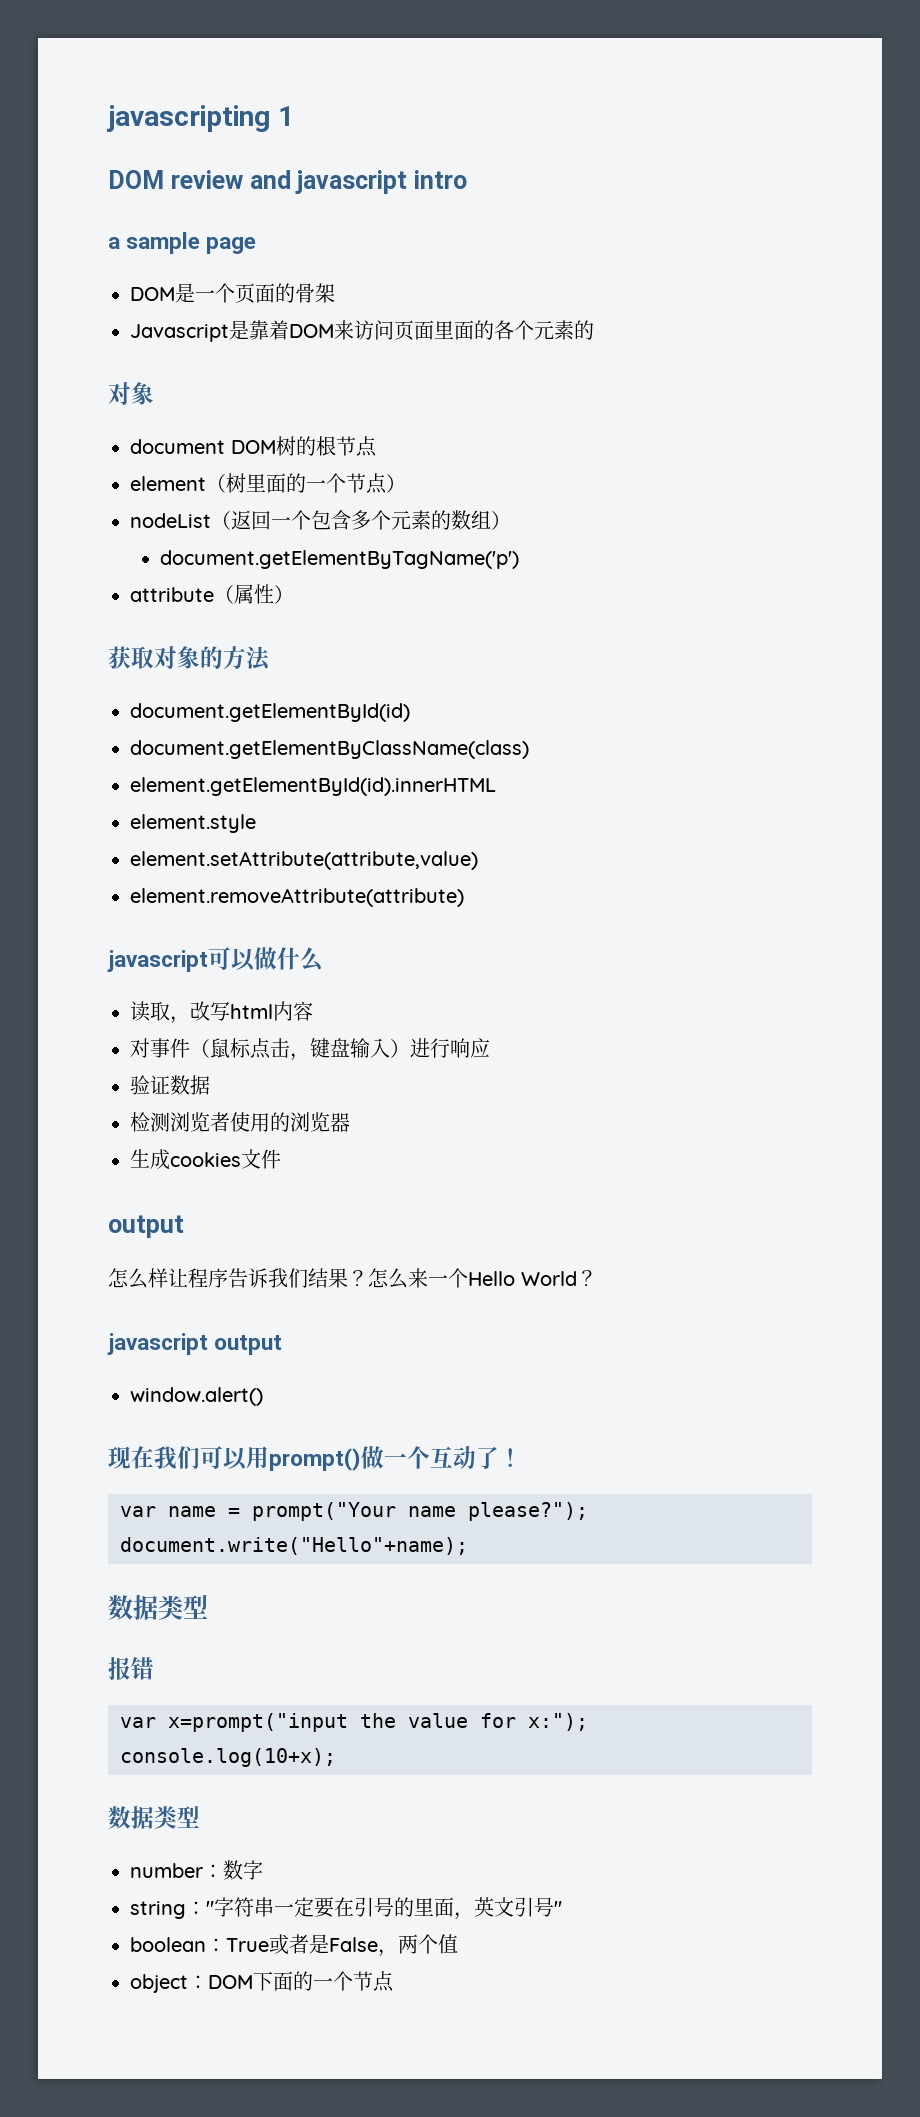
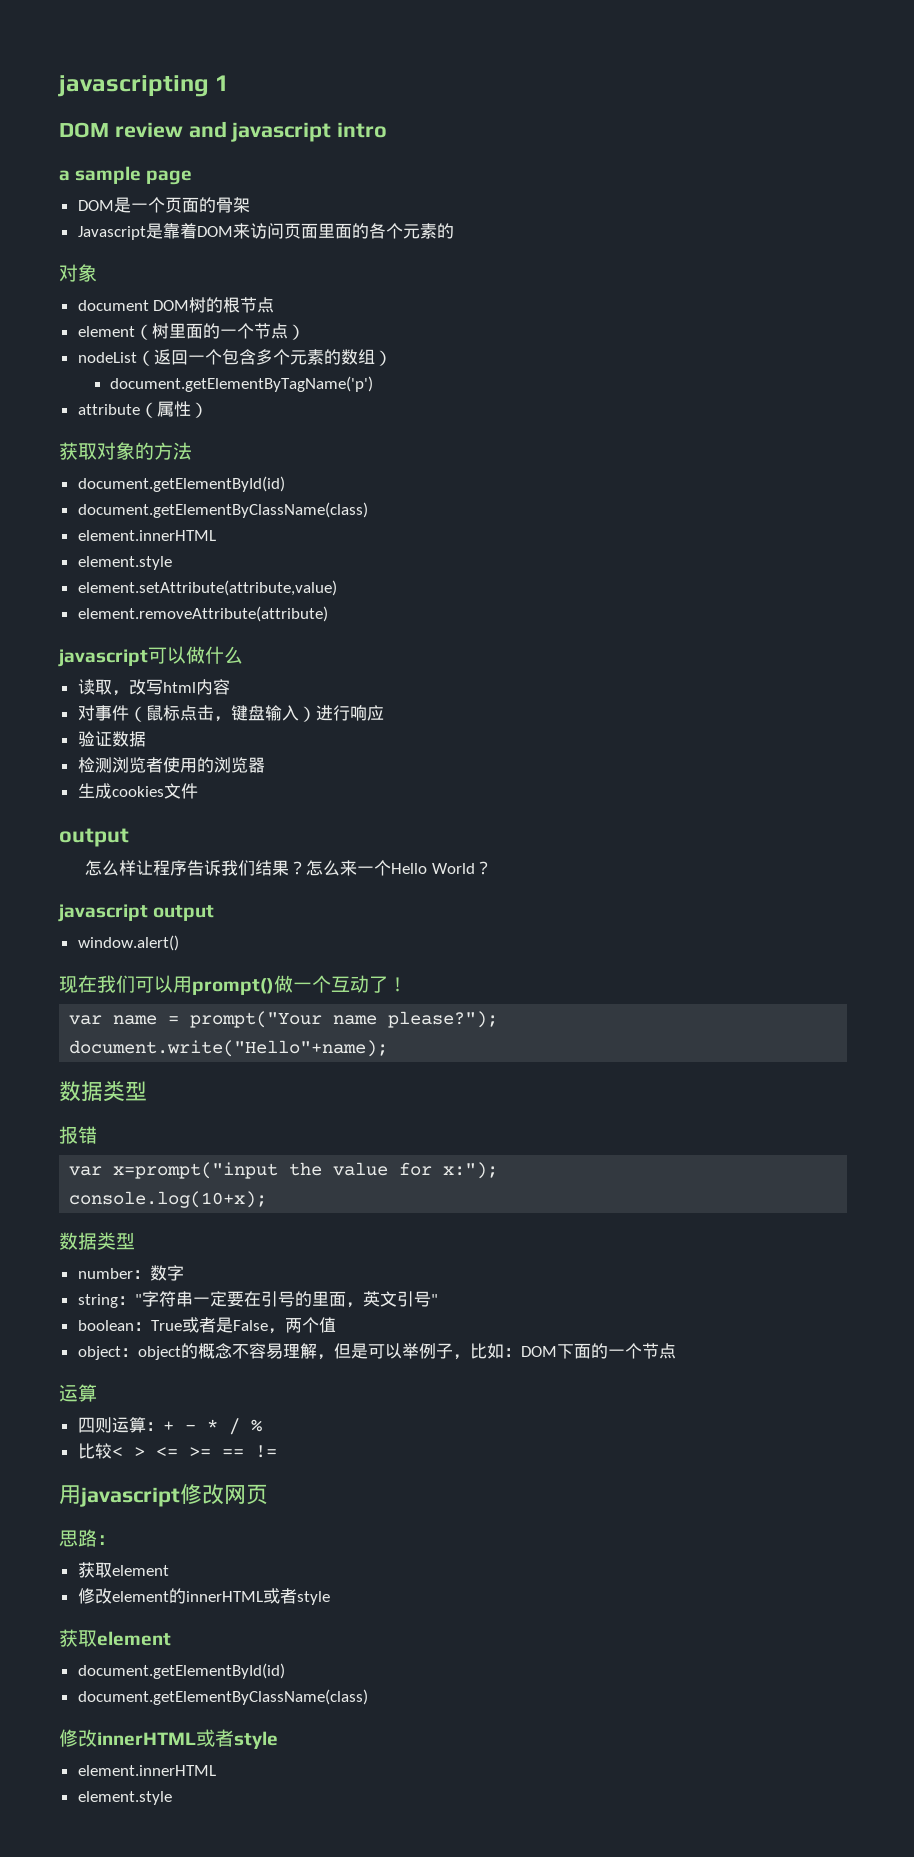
[130,777,496,796] element.getElementById(id).innerHTML -> [77,530,216,541] element.innerHTML
(208, 1982) none -> [137,1343,521,1360] object的概念不容易理解，但是可以举例子，比如：
(394, 1981) none -> [59,1384,97,1402] [77,1417,262,1435] [77,1443,277,1459] [59,1484,268,1507] [59,1529,116,1547] [77,1562,169,1578] [77,1588,330,1605] [59,1629,171,1647] [77,1663,285,1679] [77,1689,368,1705] [59,1729,278,1749] [77,1765,216,1776] [77,1791,172,1805] // 运算 // 四则运算：+ - * / % // 比较< > <= >= == != // 用javascript修改网页 // 思路： // 获取element // 修改element的innerHTML或者style // 获取element // document.getElementById(id) // document.getElementByClassName(class) // 修改innerHTML或者style // element.innerHTML // element.style

